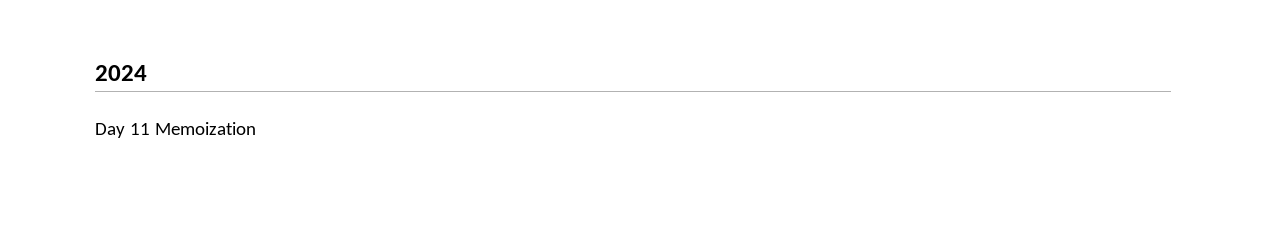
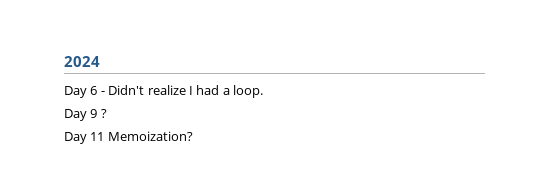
(147, 73) none -> [64,85,263,98] [64,109,107,121] // Day 6 - Didn't realize I had a loop. // Day 9 ?
[154,122,256,135] Memoization -> [107,131,193,141] Memoization?

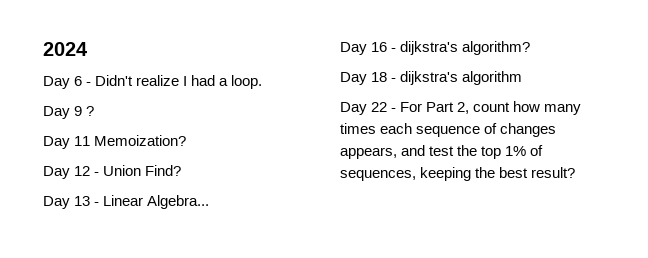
(193, 136) none -> [43,165,182,179] [43,195,210,209] [340,41,531,55] [340,71,523,85] [340,101,582,115] [340,123,557,137] [340,145,544,159] [340,167,576,181] // Day 12 - Union Find? // Day 13 - Linear Algebra... // Day 16 - dijkstra's algorithm? // Day 18 - dijkstra's algorithm // Day 22 - For Part 2, count how many times each sequence of changes appears, and test the top 1% of sequences, keeping the best result?

